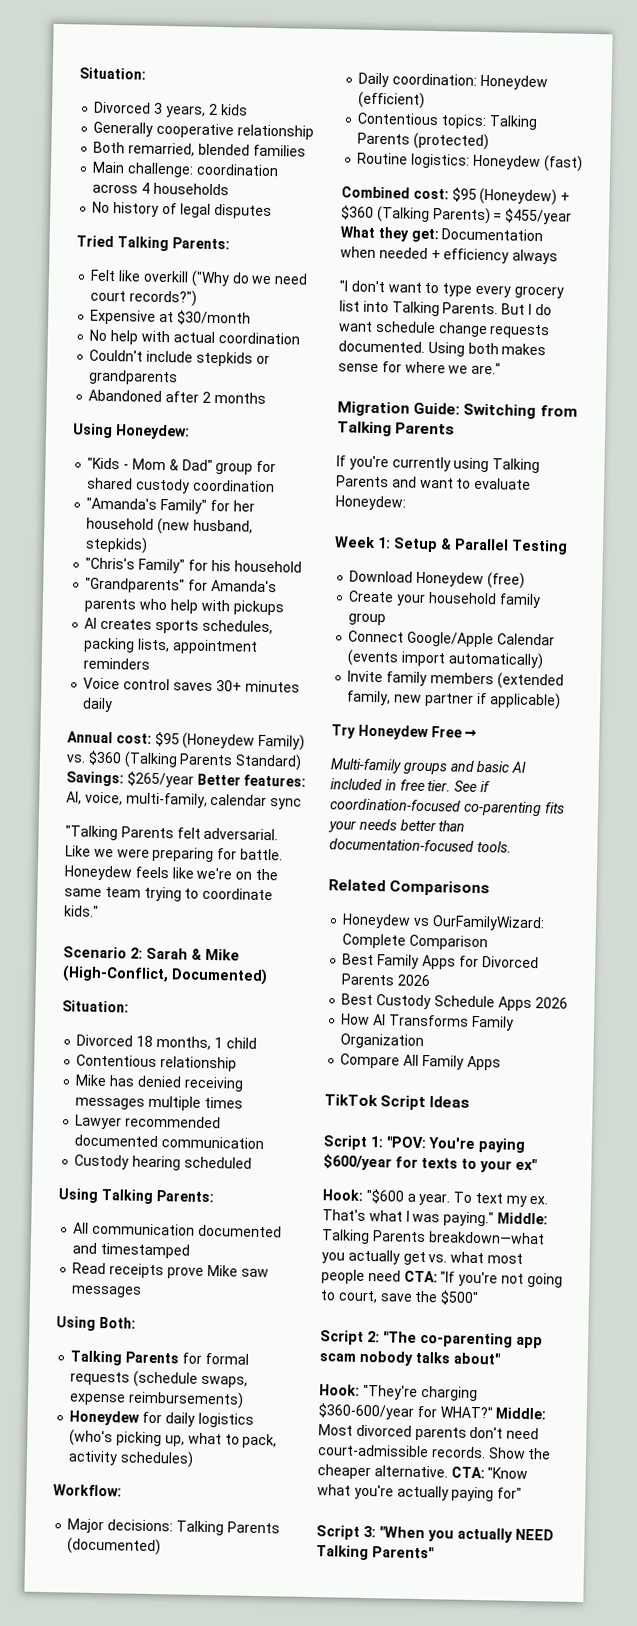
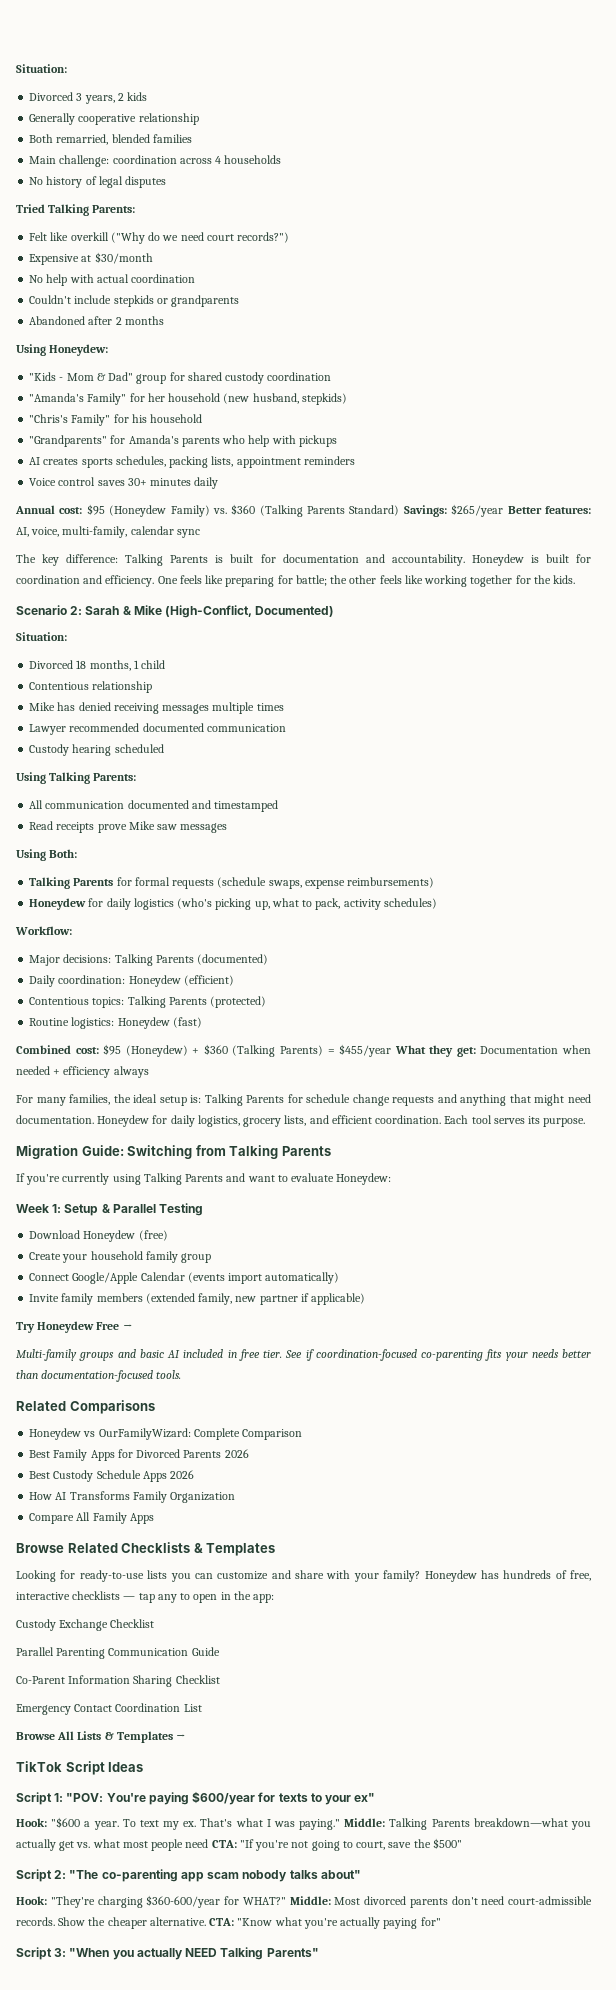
[65,825,279,841] [65,845,283,863] [64,865,278,881] [64,886,274,902] [64,905,99,917] "Talking Parents felt adversarial. Like we were preparing for battle. Honeydew feels like we're on the same team trying to coordinate kids." -> [16,554,591,566] [16,575,576,587] The key difference: Talking Parents is built for documentation and accountability. Honeydew is built for coordination and efficiency. One feels like preparing for battle; the other feels like working together for the kids.
[339,280,564,299] [339,300,552,317] [338,320,551,339] [338,340,547,357] [338,361,502,375] "I don't want to type every grocery list into Talking Parents. But I do want schedule change requests documented. Using both makes sense for where we are." -> [16,1094,591,1106] [16,1115,586,1127] For many families, the ideal setup is: Talking Parents for schedule change requests and anything that might need documentation. Honeydew for daily logistics, grocery lists, and efficient coordination. Each tool serves its purpose.
(501, 1063) none -> [16,1542,276,1556] [16,1570,591,1582] [16,1591,275,1603] [16,1619,155,1631] [16,1647,220,1659] [16,1675,220,1687] [16,1703,202,1715] [16,1731,186,1743] // Browse Related Checklists & Templates // Looking for ready-to-use lists you can customize and share with your family? Honeydew has hundreds of free, interactive checklists — tap any to open in the app: // Custody Exchange Checklist // Parallel Parenting Communication Guide // Co-Parent Information Sharing Checklist // Emergency Contact Coordination List // Browse All Lists & Templates →

